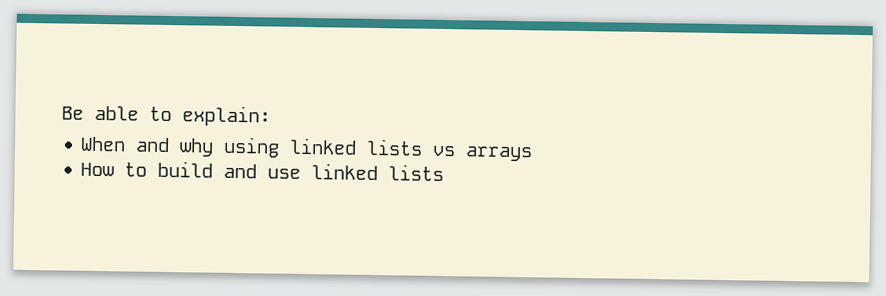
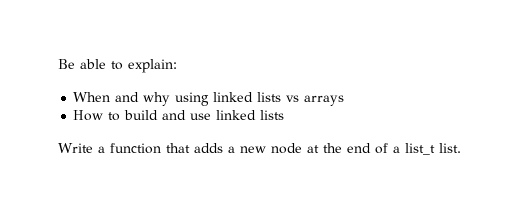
(445, 173) none -> [58,143,461,155] // Write a function that adds a new node at the end of a list_t list.

